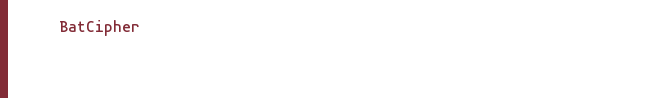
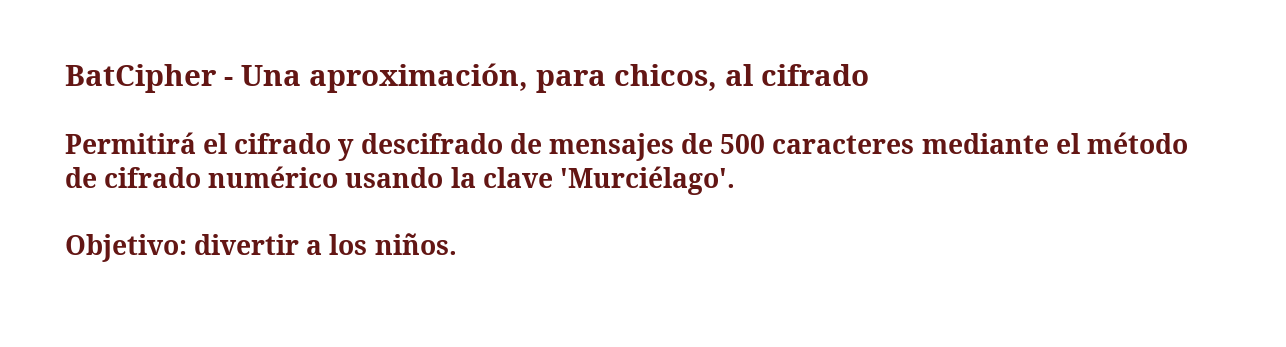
(140, 28) none -> [224,63,869,93] [65,132,1188,161] [65,166,735,195] [65,233,457,262] - Una aproximación, para chicos, al cifrado // Permitirá el cifrado y descifrado de mensajes de 500 caracteres mediante el método de cifrado numérico usando la clave 'Murciélago'. // Objetivo: divertir a los niños.

